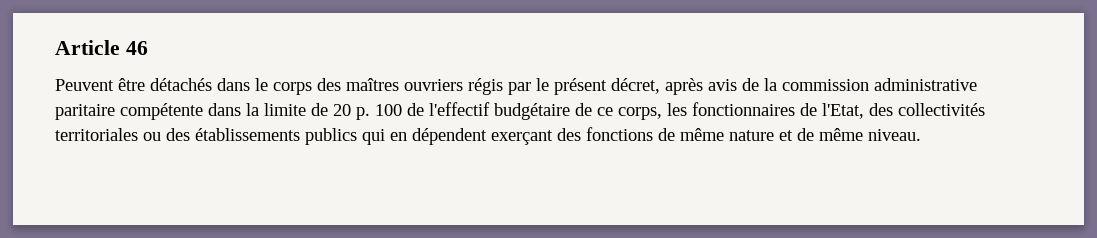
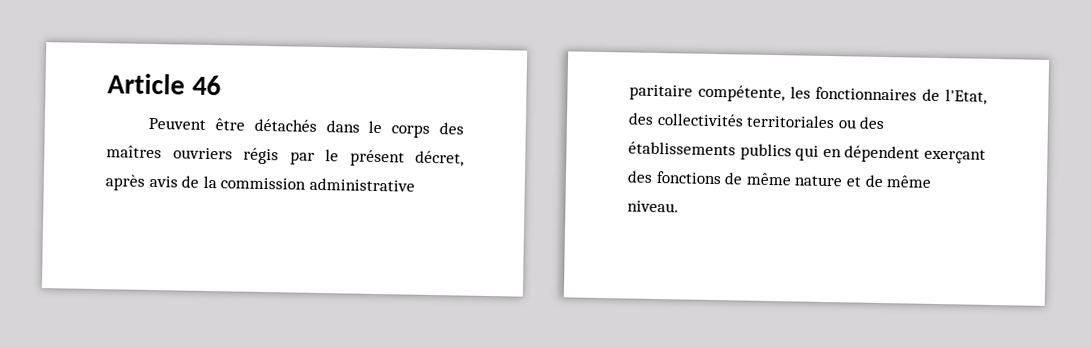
[120,102,662,120] compétente dans la limite de 20 p. 100 de l'effectif budgétaire de ce corps, -> [697,84,785,103] compétente,

